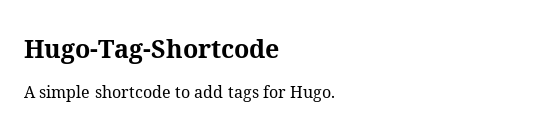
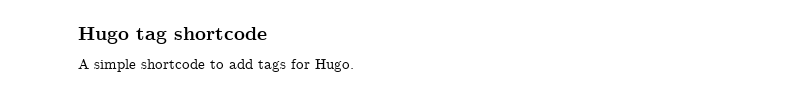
[24,39,279,64] Hugo-Tag-Shortcode -> [78,27,267,44] Hugo tag shortcode

